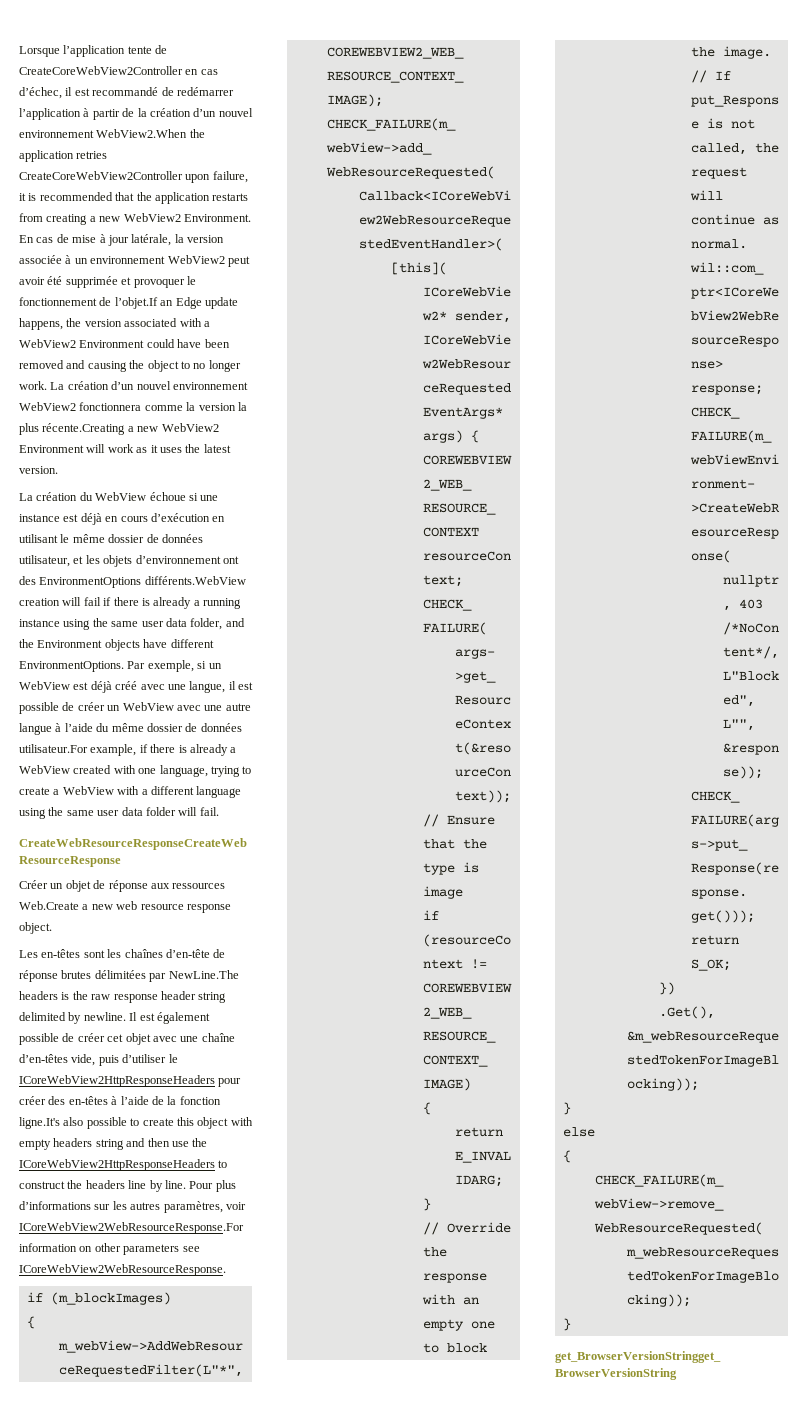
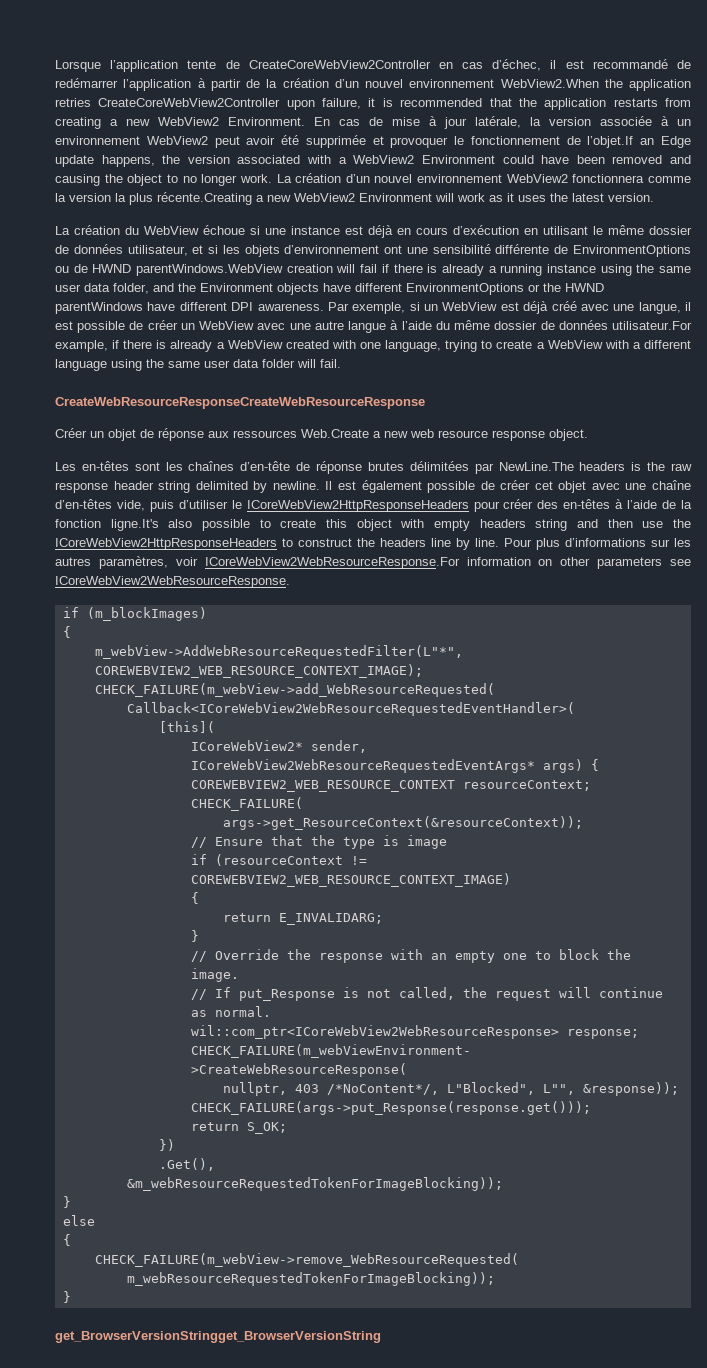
(84, 560) none -> [208,245,219,254] si
[19,576,246,588] des EnvironmentOptions différents.WebView -> [406,244,691,257] [55,264,284,276] une sensibilité différente de EnvironmentOptions ou de HWND parentWindows.WebView
[19,661,124,672] EnvironmentOptions. -> [406,283,604,295] [55,302,324,314] EnvironmentOptions or the HWND parentWindows have different DPI awareness.

